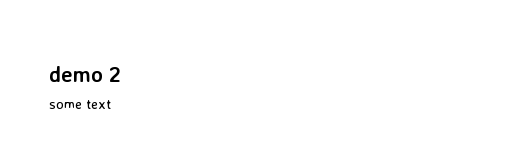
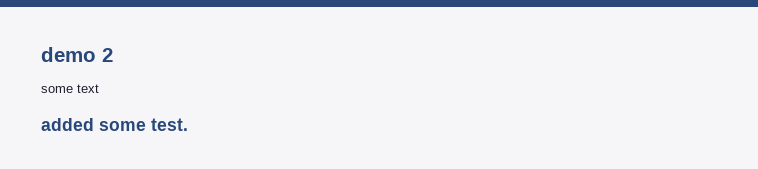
(111, 104) none -> [41,118,188,131] // added some test.

